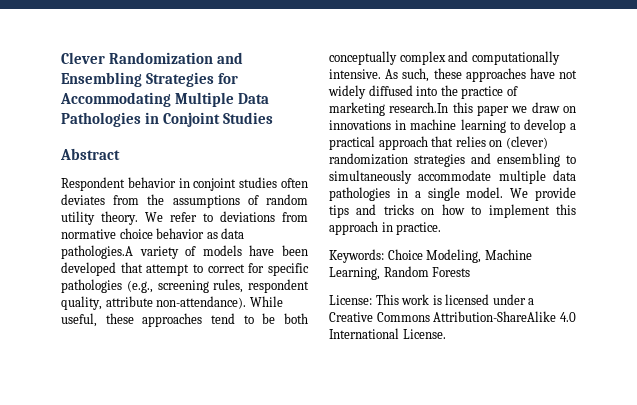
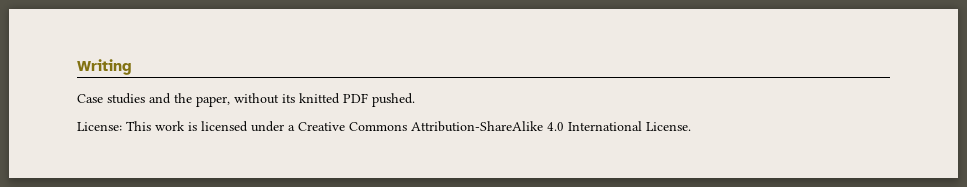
[61,52,244,64] [61,72,239,87] [60,92,270,107] [61,112,274,127] [60,148,120,160] [61,177,308,191] [61,194,308,208] [61,211,308,225] [61,228,245,239] [61,245,308,259] [61,262,309,276] [61,279,309,293] [61,296,283,310] [61,313,308,327] [329,51,560,65] [329,68,577,82] [328,85,518,99] [329,102,576,116] [329,119,576,133] [329,136,548,150] [329,153,576,167] [329,170,576,184] [329,187,576,201] [329,204,576,218] [329,221,442,235] [329,249,532,263] [329,266,471,280] Clever Randomization and Ensembling Strategies for Accommodating Multiple Data Pathologies in Conjoint Studies // Abstract // Respondent behavior in conjoint studies often deviates from the assumptions of random utility theory. We refer to deviations from normative choice behavior as data pathologies.A variety of models have been developed that attempt to correct for specific pathologies (e.g., screening rules, respondent quality, attribute non-attendance). While useful, these approaches tend to be both conceptually complex and computationally intensive. As such, these approaches have not widely diffused into the practice of marketing research.In this paper we draw on innovations in machine learning to develop a practical approach that relies on (clever) randomization strategies and ensembling to simultaneously accommodate multiple data pathologies in a single model. We provide tips and tricks on how to implement this approach in practice. // Keywords: Choice Modeling, Machine Learning, Random Forests -> [77,59,132,75] [77,93,415,107] Writing // Case studies and the paper, without its knitted PDF pushed.

